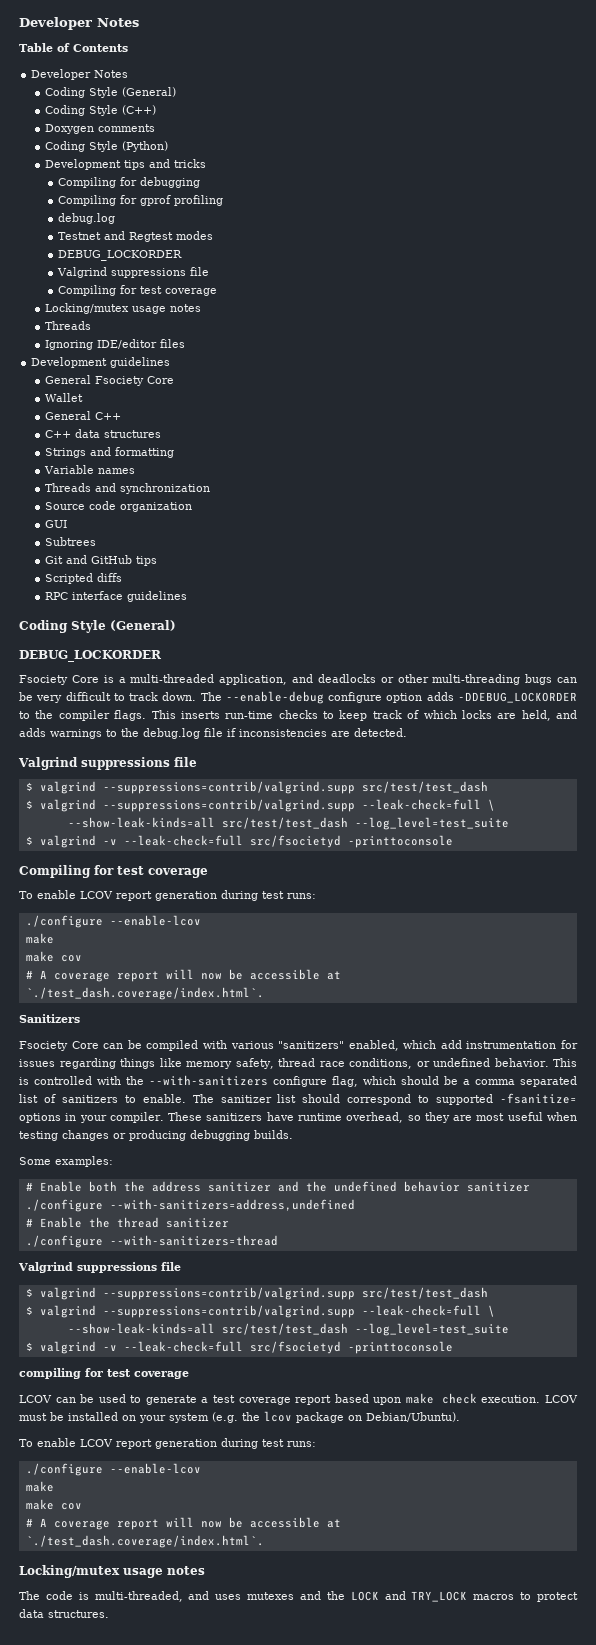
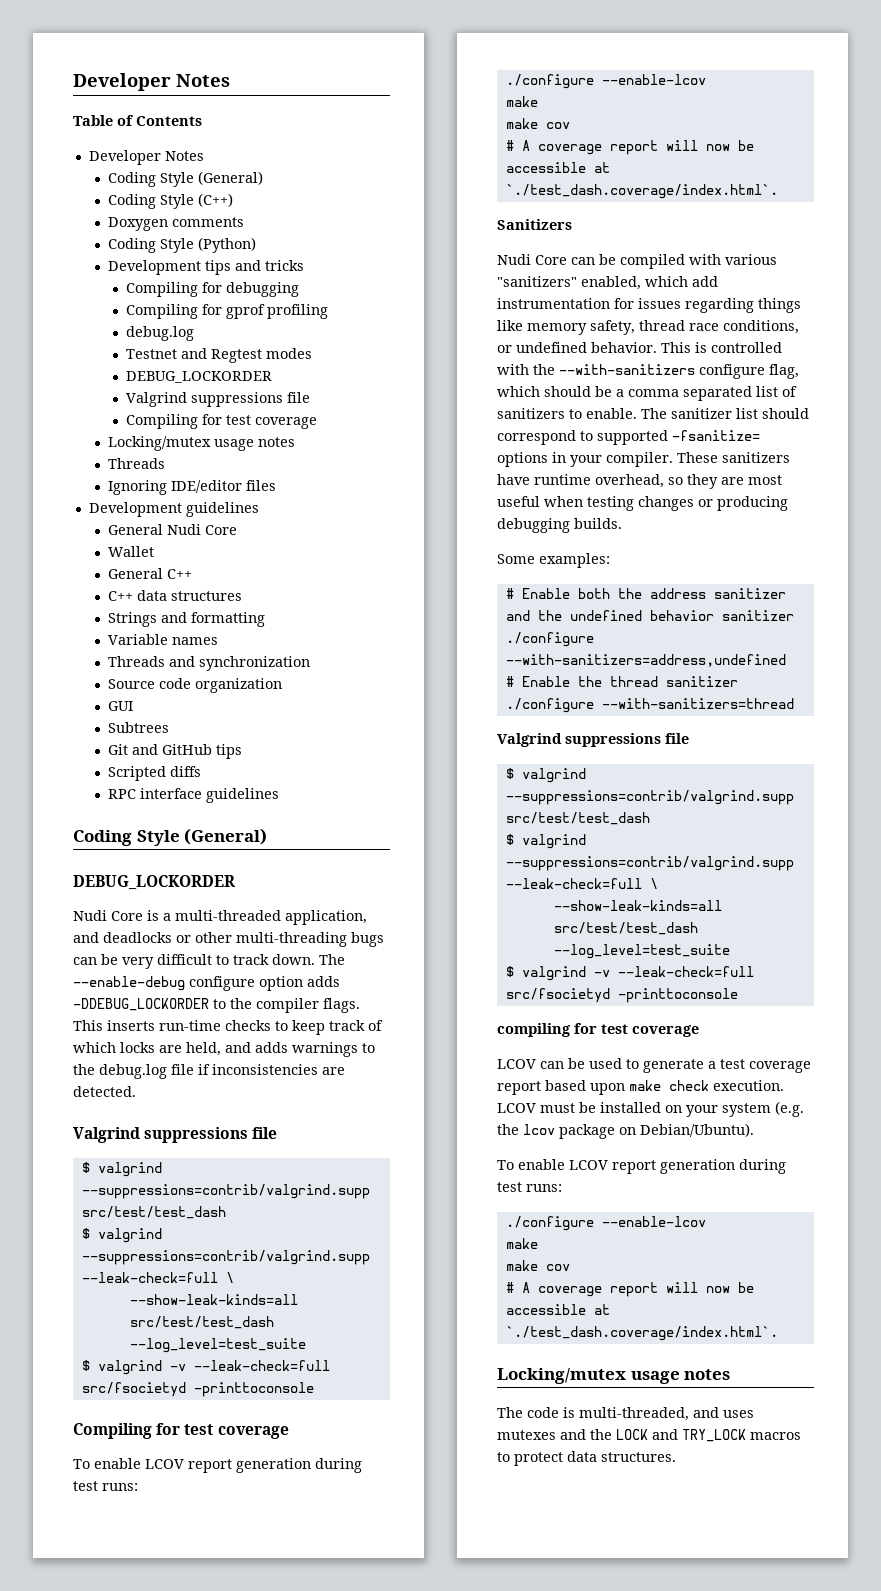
[94,376,144,386] Fsociety -> [166,524,201,535] Nudi
[19,675,68,685] Fsociety -> [73,910,107,921] Nudi
[19,1041,68,1051] Fsociety -> [497,254,531,265] Nudi

